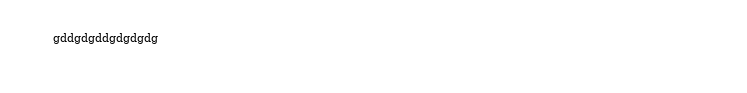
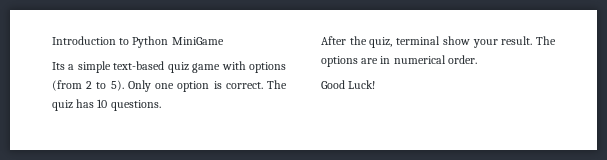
[53,33,158,44] gddgdgddgdgdgdg -> [52,36,224,48] [52,61,286,73] [52,80,287,92] [52,99,161,111] [321,36,556,48] [321,55,477,67] [321,80,376,89] Introduction to Python MiniGame // Its a simple text-based quiz game with options (from 2 to 5). Only one option is correct. The quiz has 10 questions. // After the quiz, terminal show your result. The options are in numerical order. // Good Luck!

